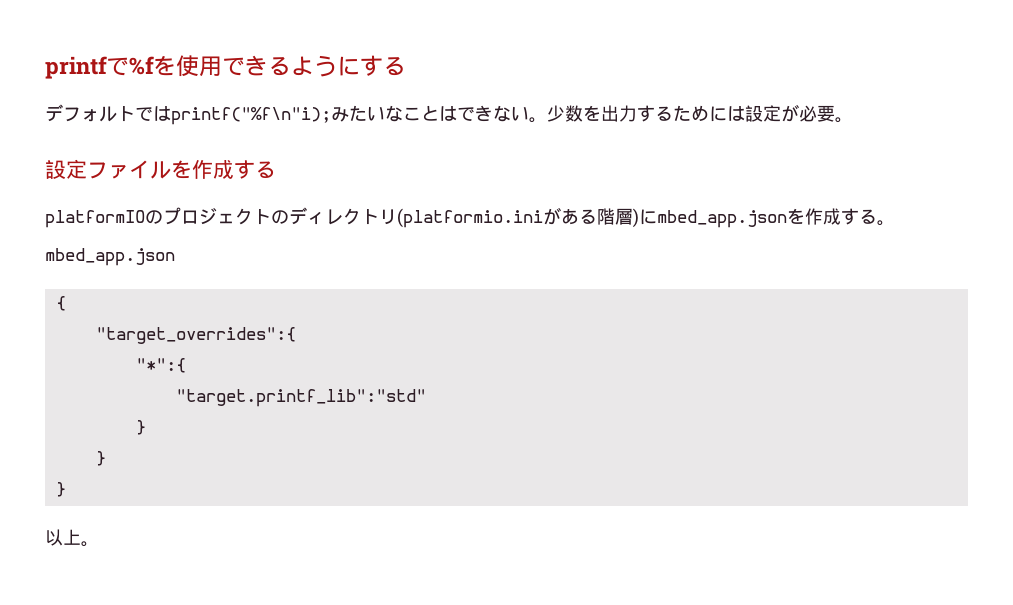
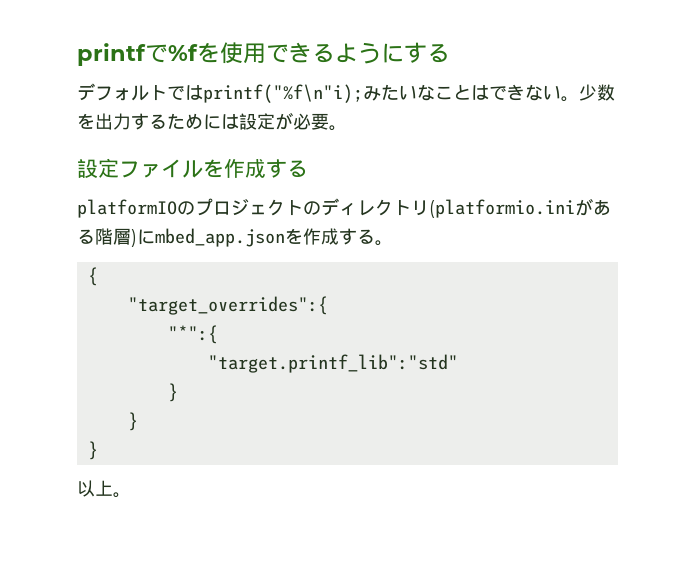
[45,248,175,266] // mbed_app.json -> (393, 243) none

